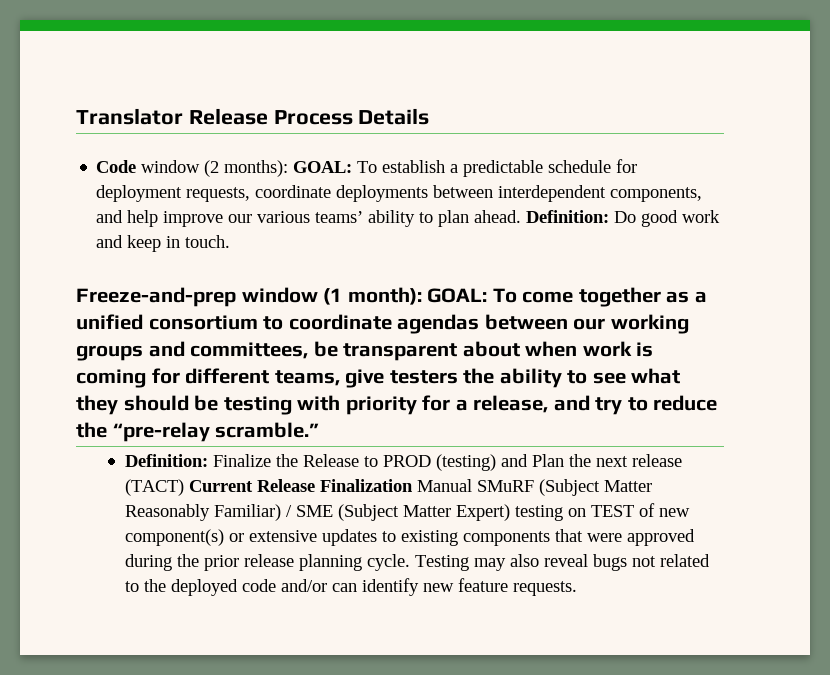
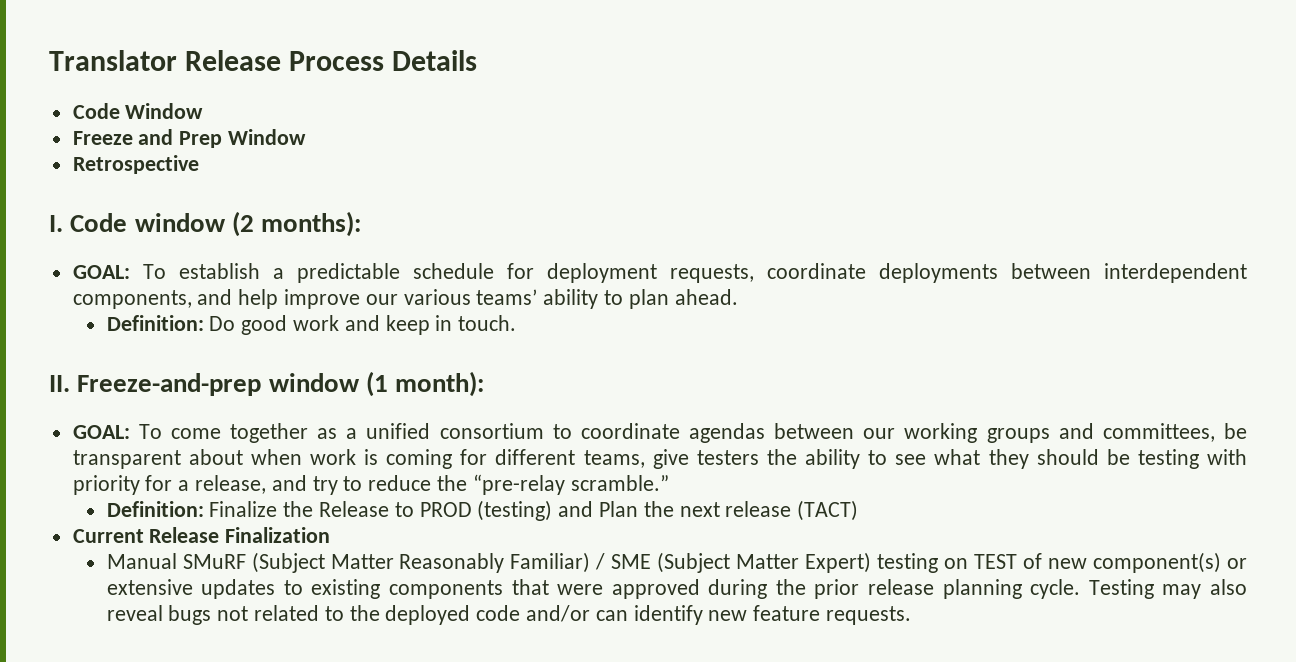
(137, 166) none -> [125,103,204,119] [72,129,307,148] [72,155,199,174] [49,213,128,232] Window // Freeze and Prep Window // Retrospective // I. Code
(289, 168) none -> (362, 224) //
(522, 216) none -> (738, 297) //
(231, 241) none -> [49,375,70,392] II.
(422, 296) none -> (485, 384) //
(185, 487) none -> (859, 510) //
(414, 485) none -> (331, 535) //

